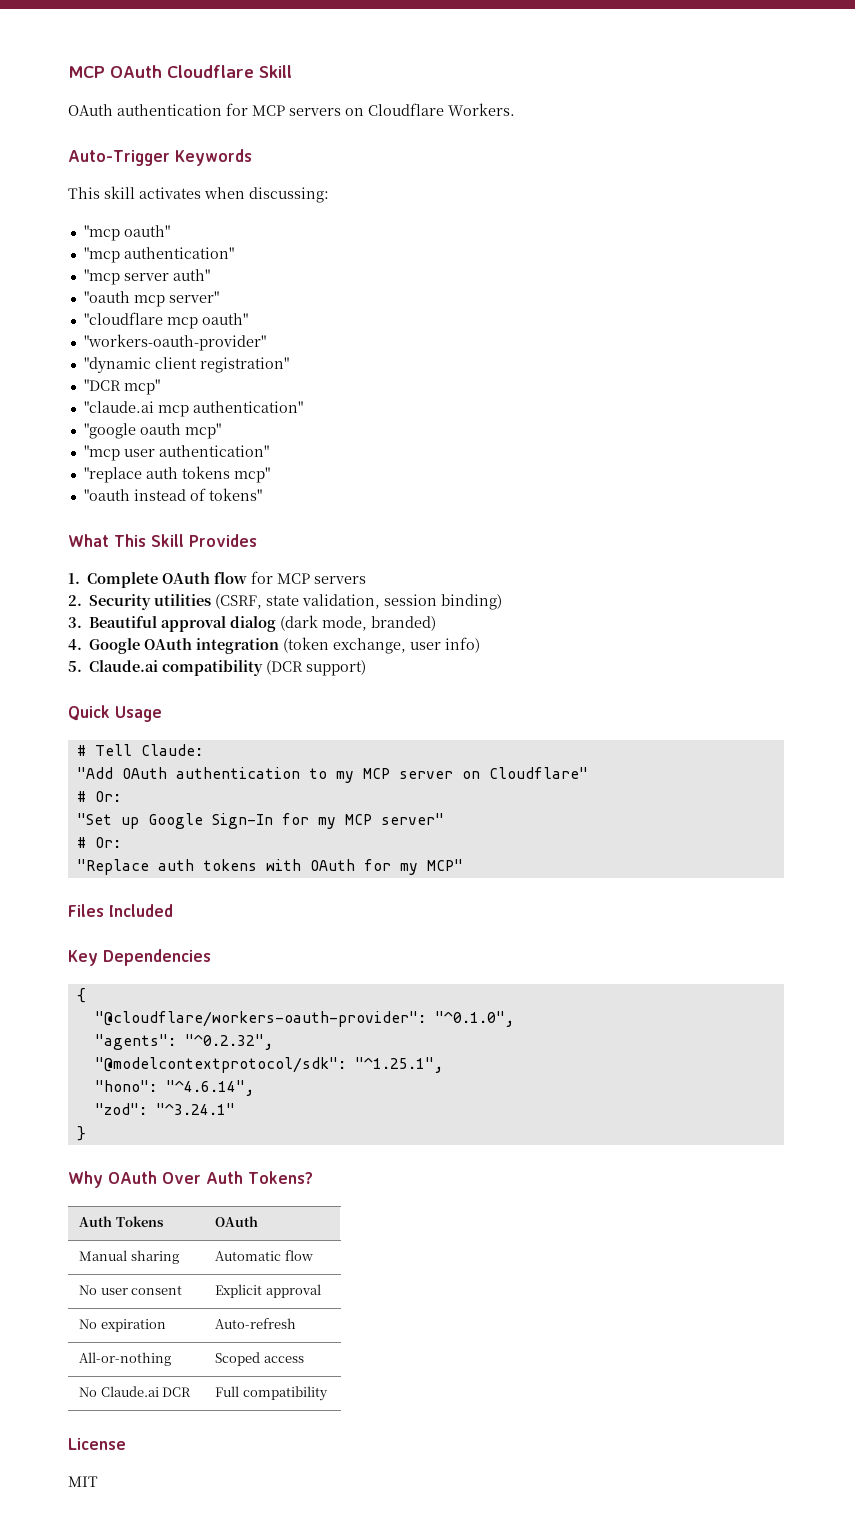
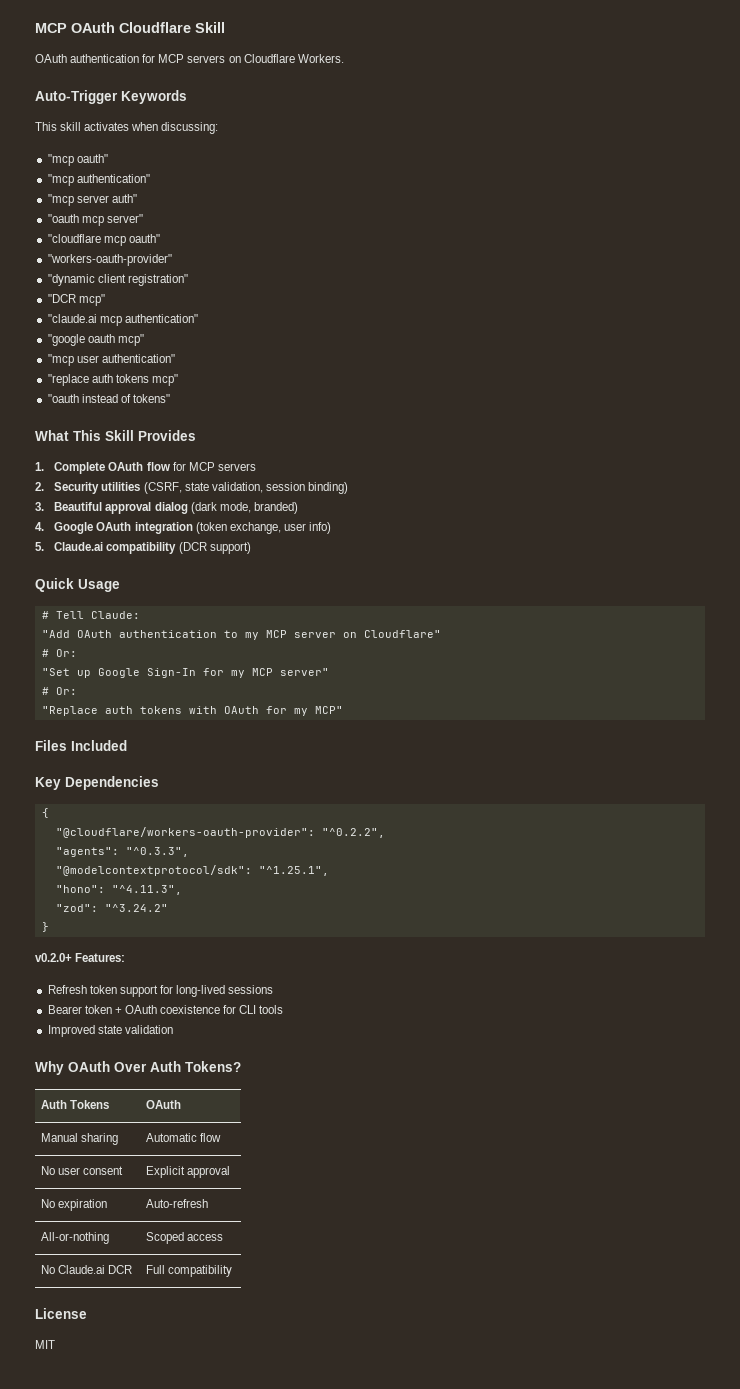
[434,1011,514,1027] "^0.1.0", -> [321,828,385,838] "^0.2.2",
[184,1034,273,1050] "^0.2.32", -> [125,847,189,857] "^0.3.3",
[165,1080,254,1096] "^4.6.14", -> [111,885,182,895] "^4.11.3",
[155,1103,235,1115] "^3.24.1" -> [104,904,168,912] "^3.24.2"
(86, 1133) none -> [35,953,126,962] [47,985,274,997] [47,1005,284,1014] [47,1025,173,1037] // v0.2.0+ Features: // Refresh token support for long-lived sessions // Bearer token + OAuth coexistence for CLI tools // Improved state validation

